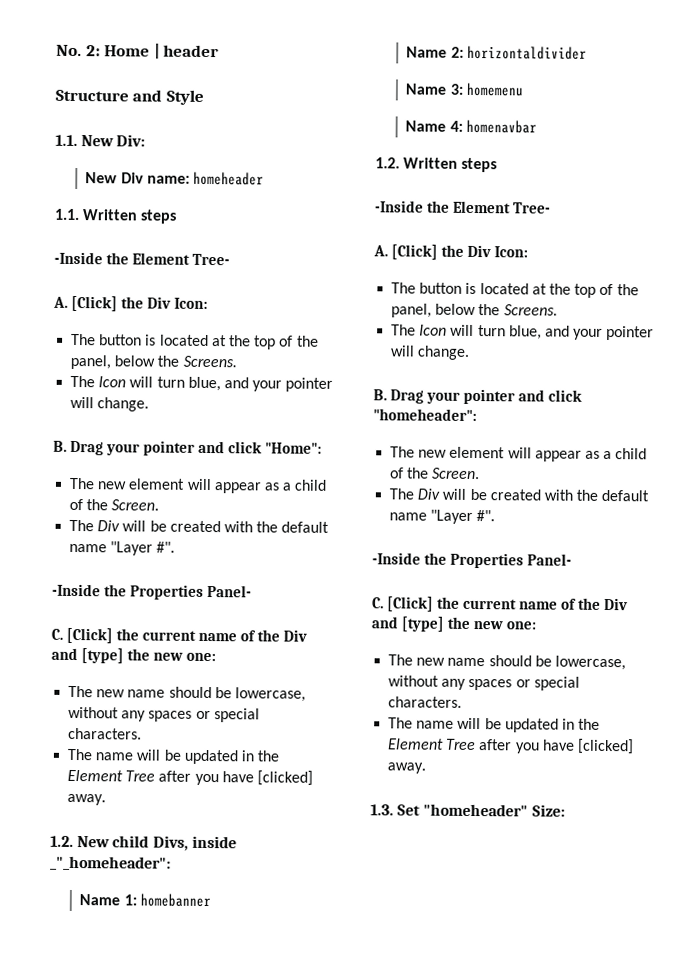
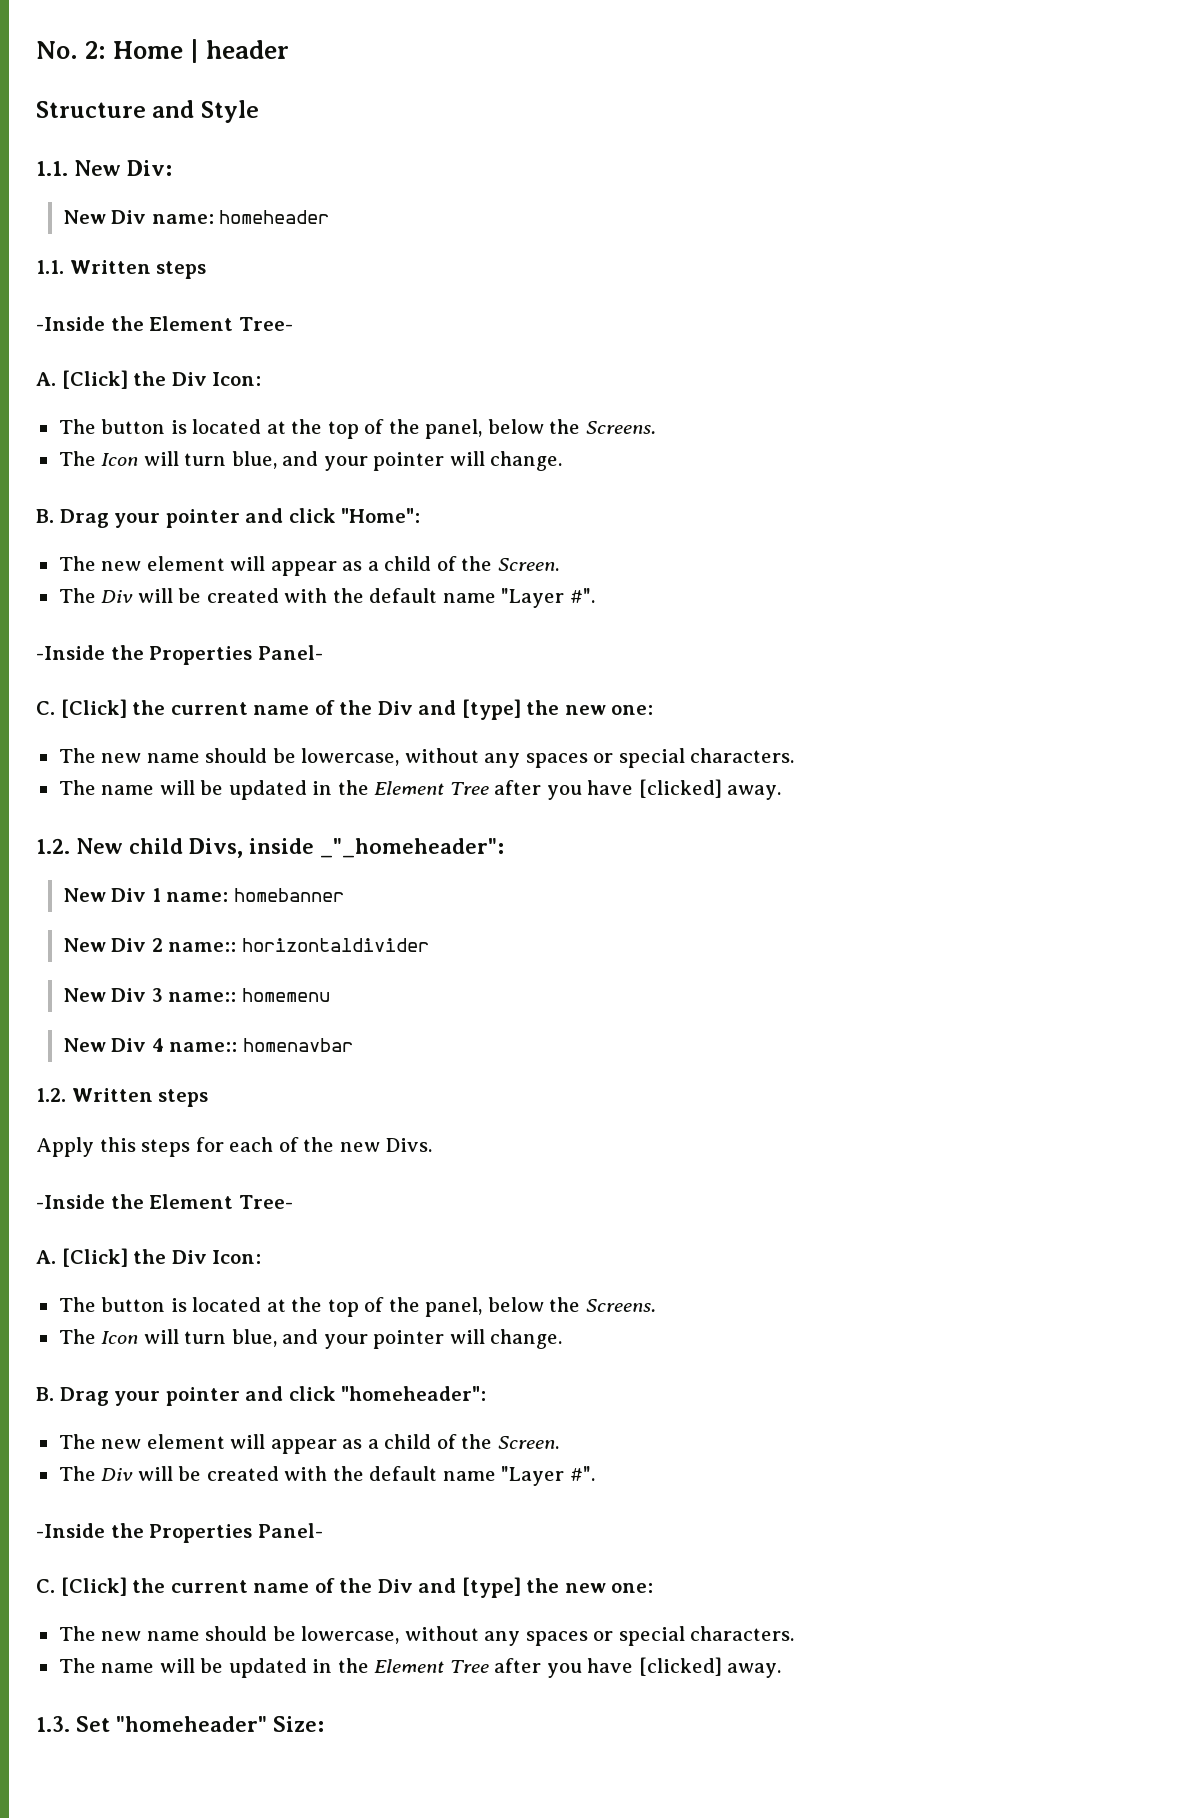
[79,893,211,908] [406,45,587,60] [405,82,524,97] [405,119,537,134] [375,157,498,173] Name 1: homebanner // Name 2: horizontaldivider // Name 3: homemenu // Name 4: homenavbar // 1.2. Written steps -> [62,888,344,902] [62,938,429,952] [62,988,330,1002] [62,1038,353,1052] [36,1088,209,1107] [36,1137,433,1157] New Div 1 name: homebanner // New Div 2 name:: horizontaldivider // New Div 3 name:: homemenu // New Div 4 name:: homenavbar // 1.2. Written steps // Apply this steps for each of the new Divs.

